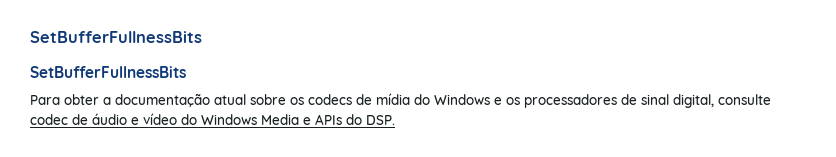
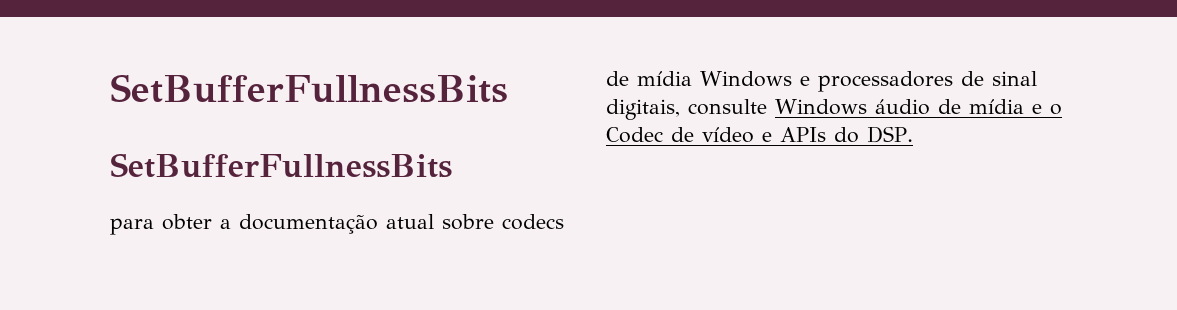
[30,95,60,105] Para -> [110,218,154,235] para
[290,97,304,105] os -> (494, 222) none
[414,94,430,105] do -> (692, 78) none
[506,97,520,105] os -> (810, 81) none
[673,94,771,108] [30,113,299,125] digital, consulte codec de áudio e vídeo do Windows Media -> [606,99,1062,120] [606,127,754,143] digitais, consulte Windows áudio de mídia e o Codec de vídeo

